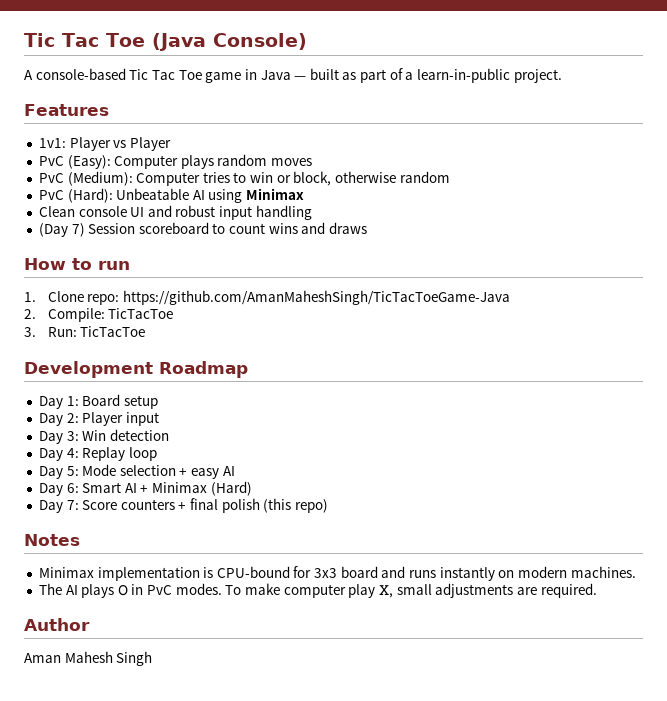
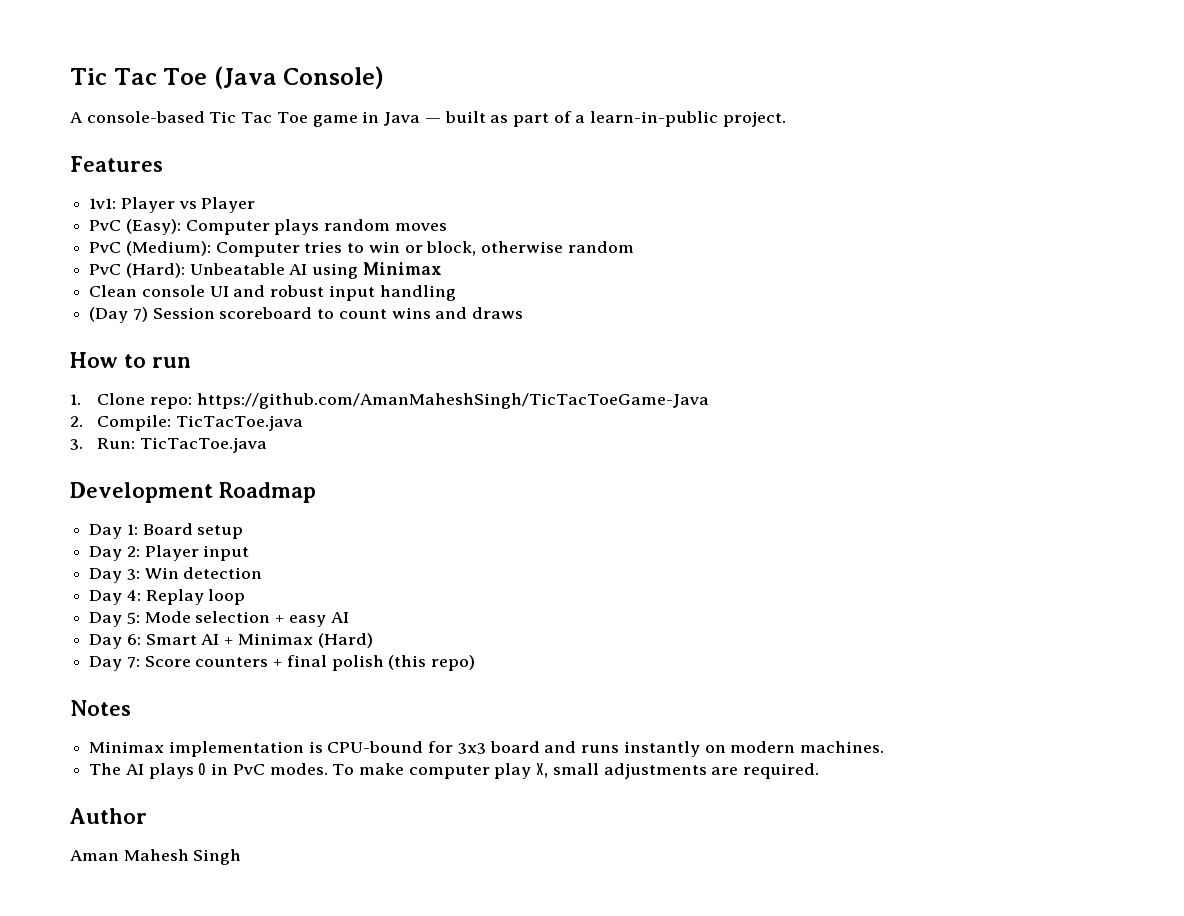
[108,308,174,319] TicTacToe -> [175,415,303,431] TicTacToe.java
[80,326,146,337] TicTacToe -> [139,437,267,453] TicTacToe.java

